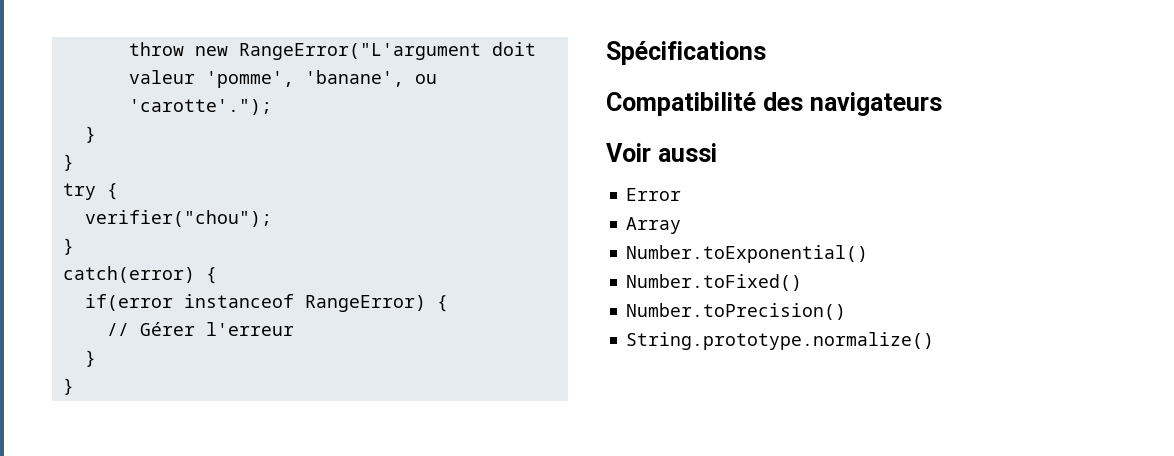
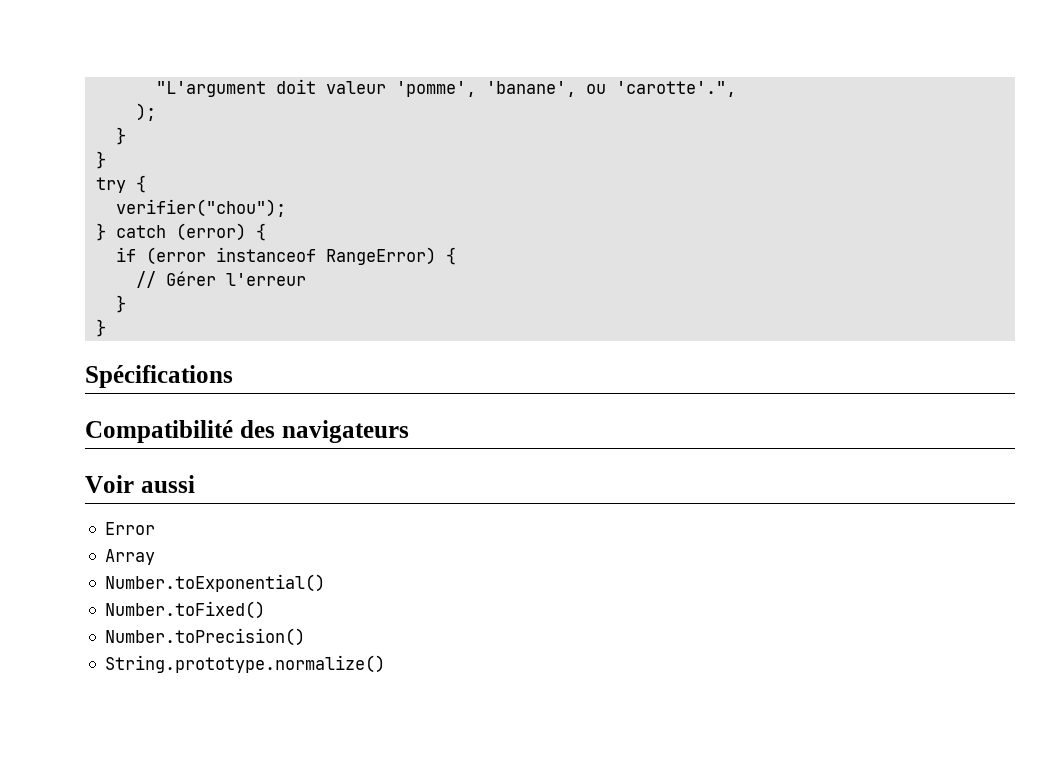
[129,42,482,60] throw new RangeError("L'argument -> [156,81,267,97] "L'argument
[129,99,273,115] 'carotte'."); -> [616,81,737,97] [136,103,157,121] 'carotte'.", // );
[63,266,218,284] [85,294,174,311] // catch(error) { // if(error -> [116,223,267,241] [116,247,207,265] catch (error) { // if (error

